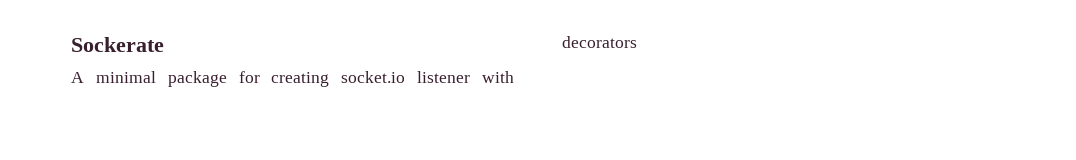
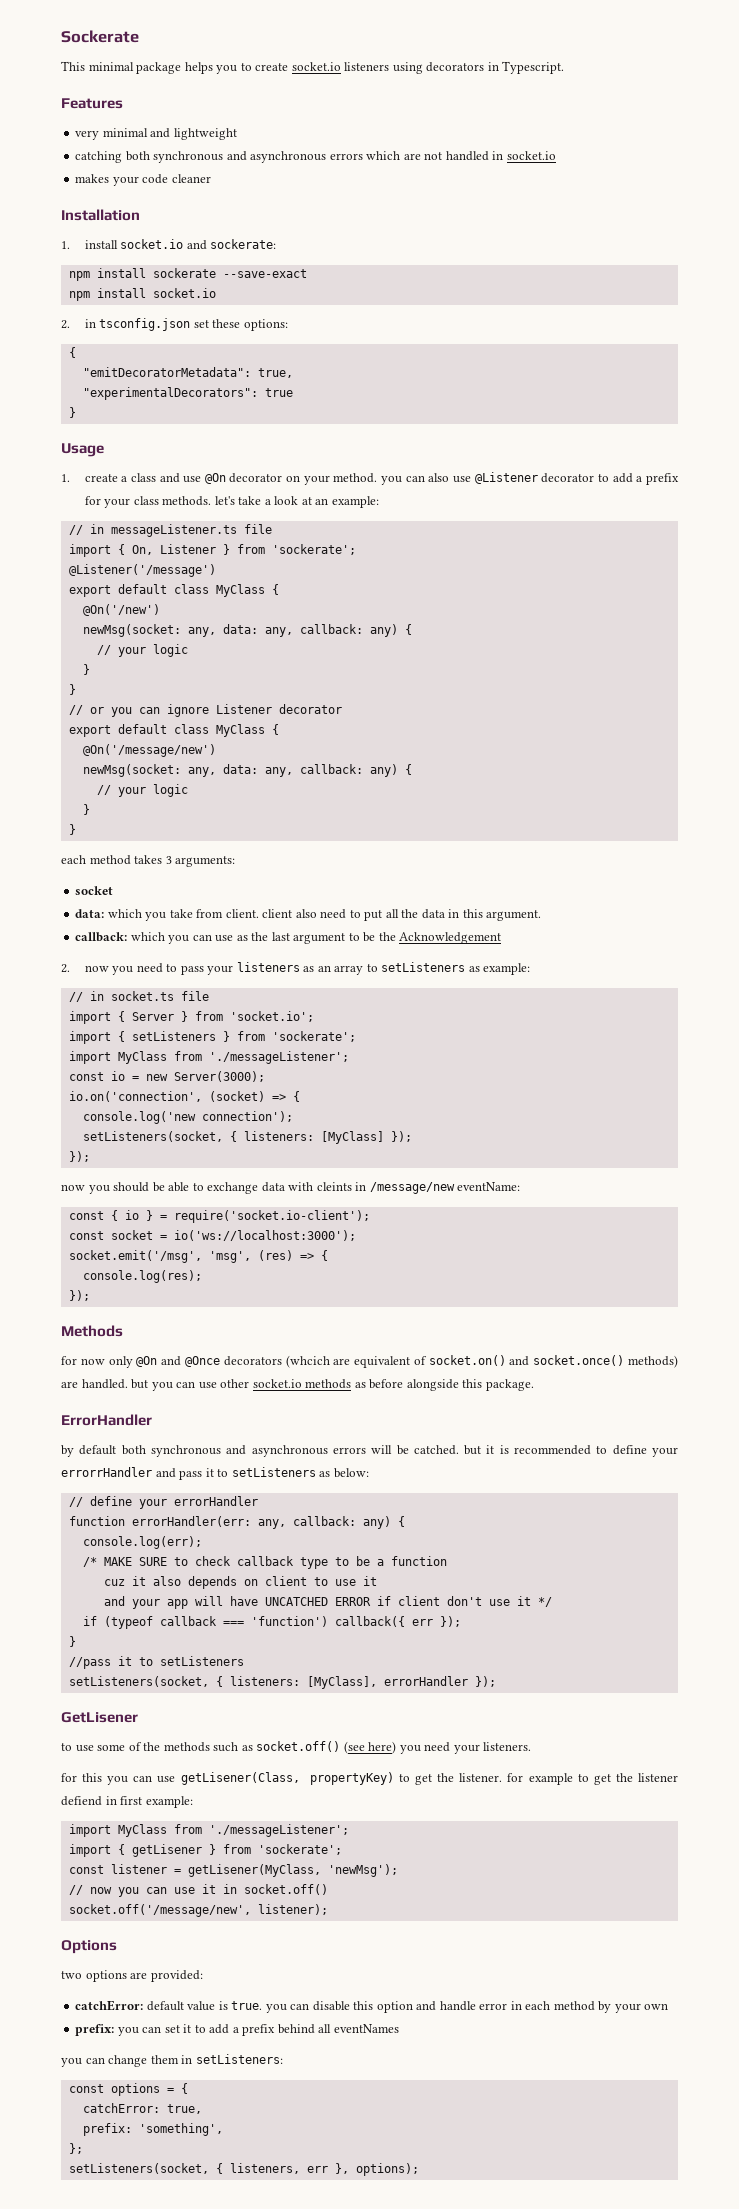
[71,72,84,83] A -> [61,61,85,71] This
[238,71,514,87] [562,36,637,48] for creating socket.io listener with decorators -> [184,61,565,74] [61,98,123,109] [75,128,237,140] [75,151,556,163] [75,174,211,186] [61,209,140,221] [61,239,277,250] [68,268,307,281] [68,288,216,301] [61,318,288,331] [68,347,76,358] [82,367,293,378] [82,387,293,400] [68,407,76,418] [61,443,104,457] [61,472,679,485] [84,496,379,508] [68,524,272,537] [68,544,356,557] [68,564,216,577] [68,584,279,597] [82,604,160,616] [82,624,412,637] [96,644,188,657] [82,664,90,675] [68,684,76,695] [68,704,342,717] [68,724,279,737] [82,744,216,757] [82,764,412,777] [96,784,188,797] [82,804,90,815] [68,824,76,835] [61,855,236,867] [75,886,114,895] [75,909,542,921] [75,932,502,944] [61,962,531,975] [68,991,209,1002] [68,1011,314,1024] [68,1031,356,1044] [68,1051,349,1064] [68,1071,265,1082] [68,1091,300,1102] [82,1111,293,1124] [82,1131,412,1144] [68,1151,90,1162] [61,1182,521,1194] [68,1210,370,1223] [68,1230,356,1241] [68,1250,328,1263] [82,1270,202,1283] [68,1290,90,1301] [61,1325,123,1337] [61,1355,678,1368] [61,1379,534,1391] [61,1414,152,1426] [61,1445,678,1457] [61,1467,369,1480] [68,1496,258,1509] [68,1516,405,1529] [82,1536,202,1549] [82,1556,447,1569] [103,1576,377,1589] [103,1596,552,1609] [82,1616,461,1629] [68,1636,76,1647] [68,1656,244,1669] [68,1676,496,1689] [61,1712,138,1723] [61,1741,532,1754] [61,1772,678,1785] [61,1796,193,1808] [68,1824,349,1837] [68,1844,342,1857] [68,1864,398,1877] [68,1884,328,1897] [68,1904,328,1917] [61,1940,117,1954] [61,1970,203,1982] [75,2000,669,2013] [75,2024,399,2036] [61,2054,283,2067] [68,2083,188,2096] [82,2103,202,2114] [82,2123,223,2136] [68,2143,83,2154] [68,2163,419,2176] helps you to create socket.io listeners using decorators in Typescript. // Features // very minimal and lightweight // catching both synchronous and asynchronous errors which are not handled in socket.io // makes your code cleaner // Installation // 1. install socket.io and sockerate: // npm install sockerate --save-exact // npm install socket.io // 2. in tsconfig.json set these options: // { // "emitDecoratorMetadata": true, // "experimentalDecorators": true // } // Usage // 1. create a class and use @On decorator on your method. you can also use @Listener decorator to add a prefix for your class methods. let's take a look at an example: // // in messageListener.ts file // import { On, Listener } from 'sockerate'; // @Listener('/message') // export default class MyClass { // @On('/new') // newMsg(socket: any, data: any, callback: any) { // // your logic // } // } // // or you can ignore Listener decorator // export default class MyClass { // @On('/message/new') // newMsg(socket: any, data: any, callback: any) { // // your logic // } // } // each method takes 3 arguments: // socket // data: which you take from client. client also need to put all the data in this argument. // callback: which you can use as the last argument to be the Acknowledgement // 2. now you need to pass your listeners as an array to setListeners as example: // // in socket.ts file // import { Server } from 'socket.io'; // import { setListeners } from 'sockerate'; // import MyClass from './messageListener'; // const io = new Server(3000); // io.on('connection', (socket) => { // console.log('new connection'); // setListeners(socket, { listeners: [MyClass] }); // }); // now you should be able to exchange data with cleints in /message/new eventName: // const { io } = require('socket.io-client'); // const socket = io('ws://localhost:3000'); // socket.emit('/msg', 'msg', (res) => { // console.log(res); // }); // Methods // for now only @On and @Once decorators (whcich are equivalent of socket.on() and socket.once() methods) are handled. but you can use other socket.io methods as before alongside this package. // ErrorHandler // by default both synchronous and asynchronous errors will be catched. but it is recommended to define your errorrHandler and pass it to setListeners as below: // // define your errorHandler // function errorHandler(err: any, callback: any) { // console.log(err); // /* MAKE SURE to check callback type to be a function // cuz it also depends on client to use it // and your app will have UNCATCHED ERROR if client don't use it */ // if (typeof callback === 'function') callback({ err }); // } // //pass it to setListeners // setListeners(socket, { listeners: [MyClass], errorHandler }); // GetLisener // to use some of the methods such as socket.off() (see here) you need your listeners. // for this you can use getLisener(Class, propertyKey) to get the listener. for example to get the listener defiend in first example: // import MyClass from './messageListener'; // import { getLisener } from 'sockerate'; // const listener = getLisener(MyClass, 'newMsg'); // // now you can use it in socket.off() // socket.off('/message/new', listener); // Options // two options are provided: // catchError: default value is true. you can disable this option and handle error in each method by your own // prefix: you can set it to add a prefix behind all eventNames // you can change them in setListeners: // const options = { // catchError: true, // prefix: 'something', // }; // setListeners(socket, { listeners, err }, options);

